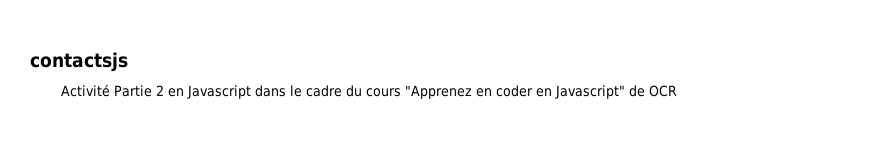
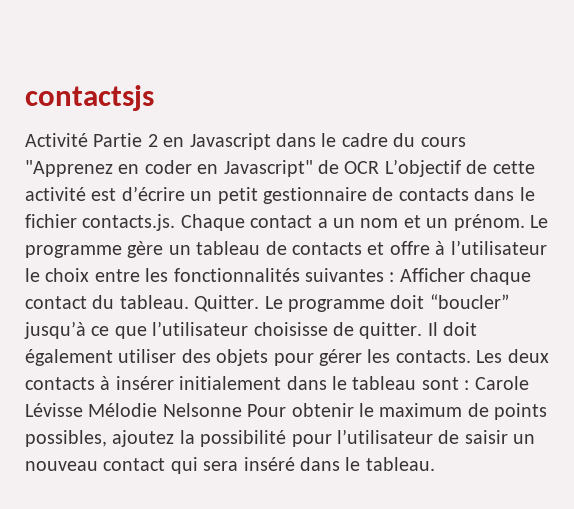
(678, 91) none -> [384,159,535,177] [25,186,535,204] [25,214,548,231] [25,240,547,258] [25,268,532,285] [25,294,509,312] [24,321,478,339] [25,349,549,366] [25,376,529,390] [25,403,548,420] [25,429,536,447] [25,457,435,474] L’objectif de cette activité est d’écrire un petit gestionnaire de contacts dans le fichier contacts.js. Chaque contact a un nom et un prénom. Le programme gère un tableau de contacts et offre à l’utilisateur le choix entre les fonctionnalités suivantes : Afficher chaque contact du tableau. Quitter. Le programme doit “boucler” jusqu’à ce que l’utilisateur choisisse de quitter. Il doit également utiliser des objets pour gérer les contacts. Les deux contacts à insérer initialement dans le tableau sont : Carole Lévisse Mélodie Nelsonne Pour obtenir le maximum de points possibles, ajoutez la possibilité pour l’utilisateur de saisir un nouveau contact qui sera inséré dans le tableau.

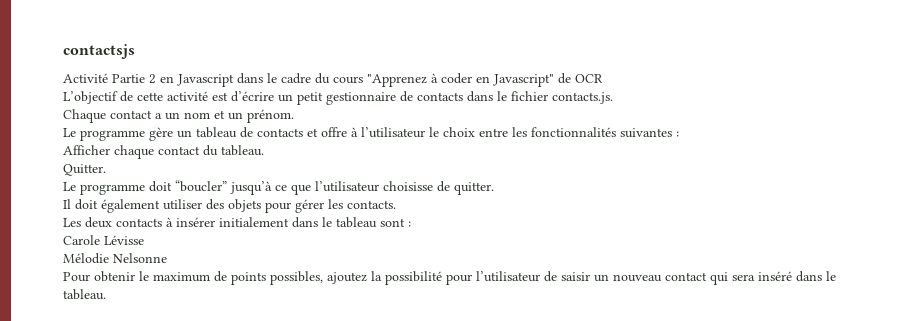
[118,164,140,174] en -> [431,73,438,83] à
(380, 167) none -> (603, 78) //
(176, 222) none -> (613, 98) //
(525, 222) none -> (294, 116) //
(395, 277) none -> (679, 134) //
(189, 302) none -> (264, 150) //
(260, 303) none -> (106, 170) //
(423, 330) none -> (494, 188) //
(471, 356) none -> (396, 204) //
(470, 385) none -> (411, 224) //
(83, 410) none -> (144, 240) //
(242, 410) none -> (167, 258) //

